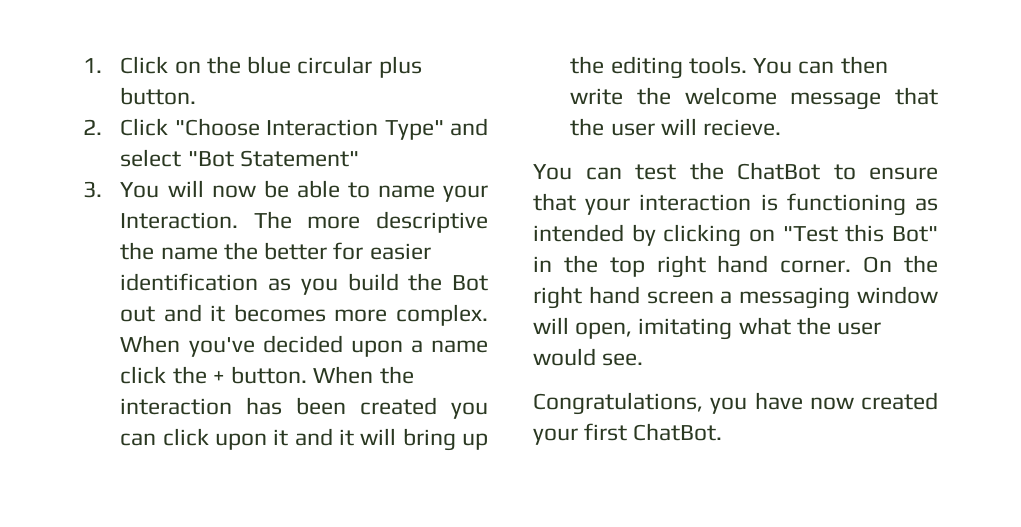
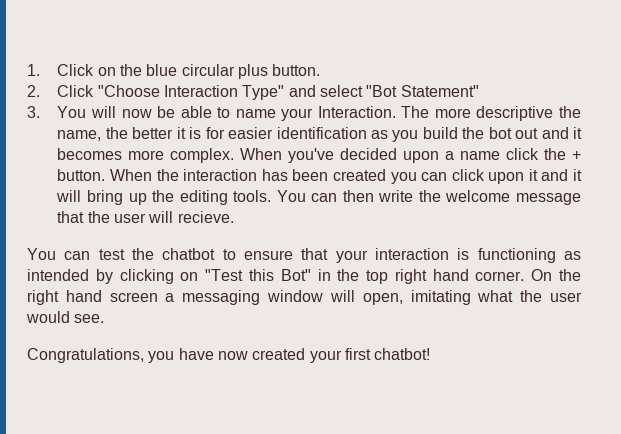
[160,247,218,260] name -> [57,130,102,141] name,
(328, 251) none -> [176,127,202,139] it is
[451,275,488,291] Bot -> [488,127,512,139] bot
[737,162,820,180] ChatBot -> [162,248,216,260] chatbot
[633,423,723,441] ChatBot. -> [374,348,431,360] chatbot!

